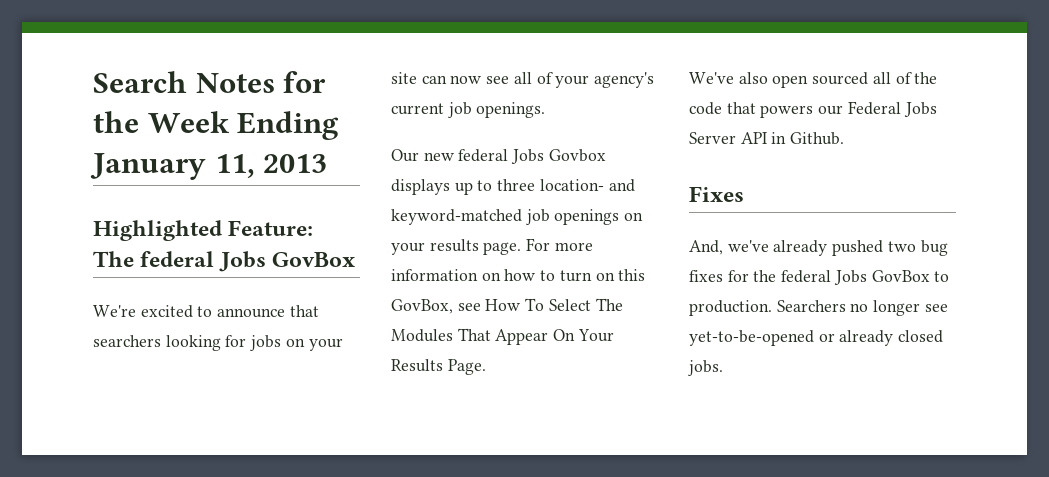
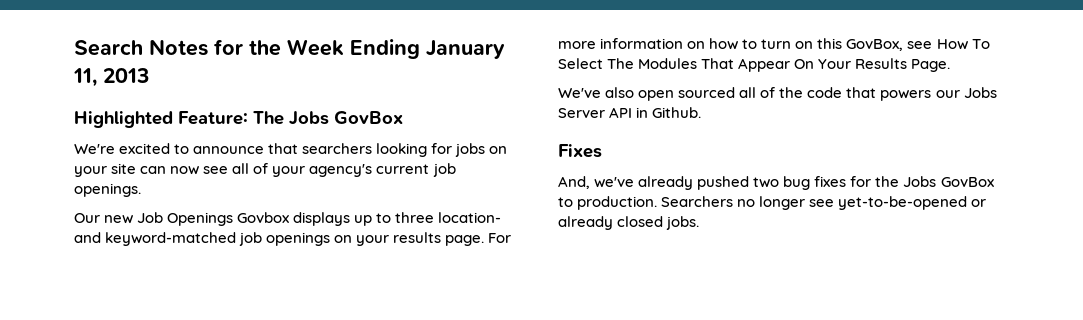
[140,251,215,267] federal -> (284, 118) none
[458,149,545,164] federal Jobs -> [137,212,234,226] Job Openings
[847,101,901,115] Federal -> (960, 94) none
[781,270,832,283] federal -> (900, 181) none

